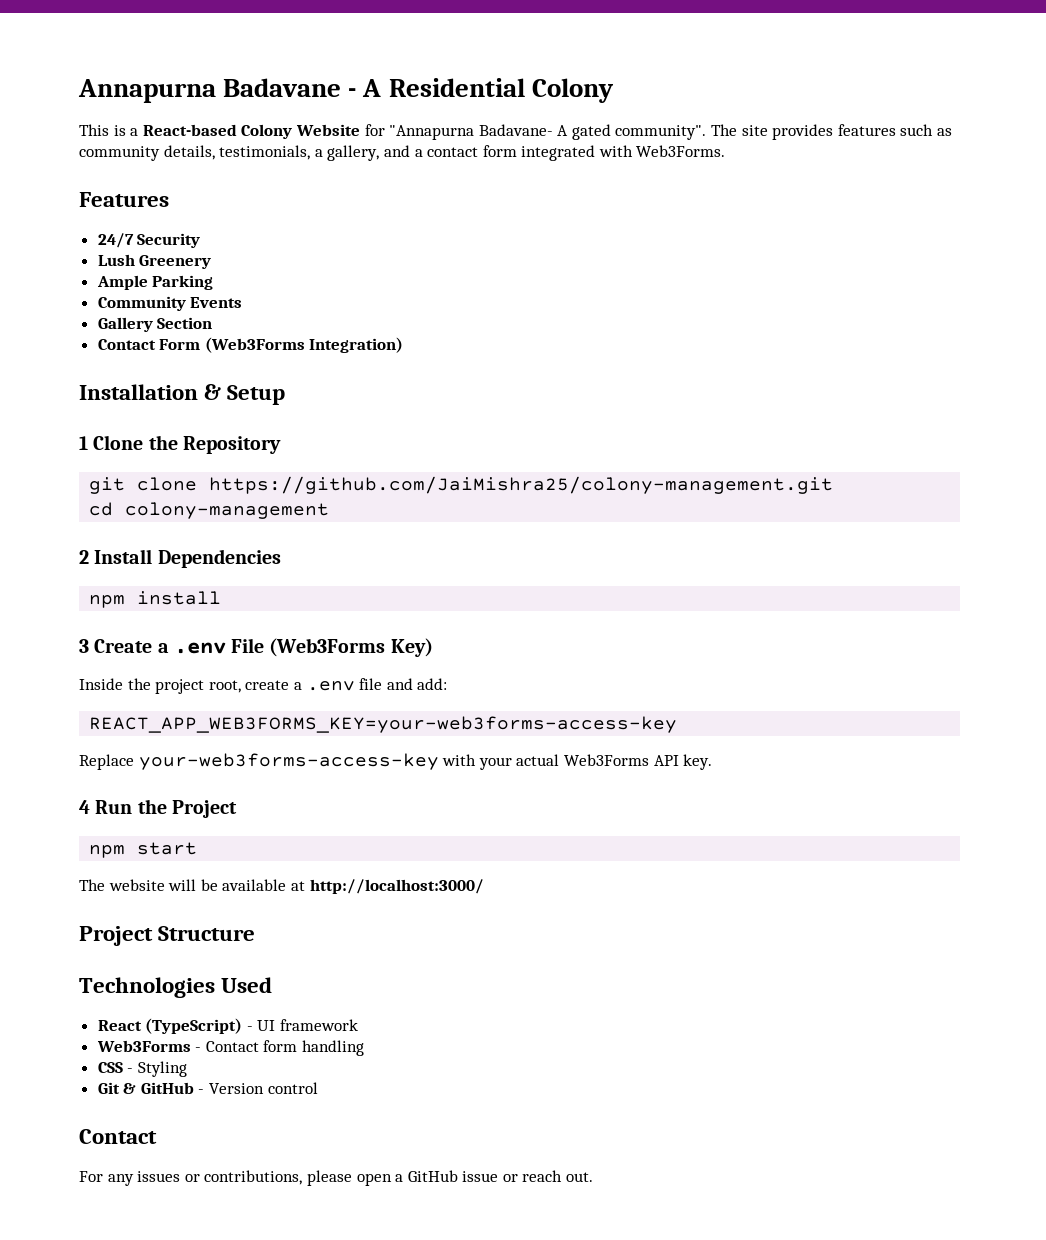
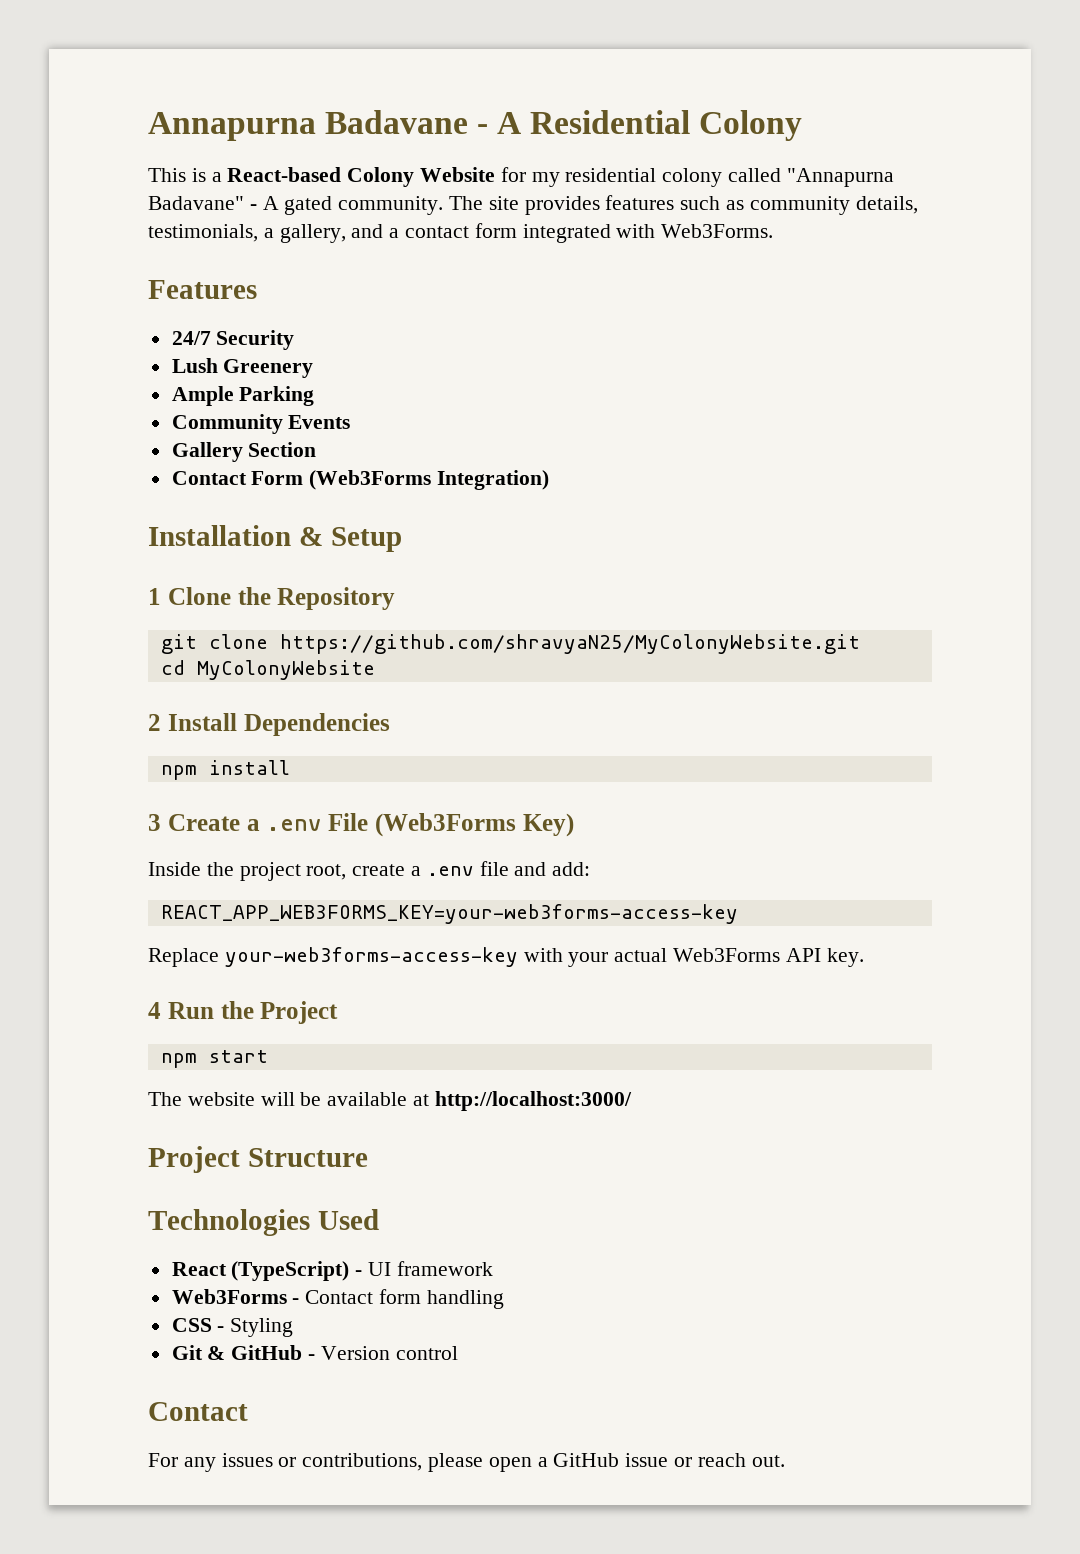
[389,124,553,140] "Annapurna Badavane- -> [531,168,894,187] [148,196,257,210] my residential colony called "Annapurna Badavane" -
[615,125,707,140] community". -> [338,196,444,215] community.
[209,476,834,494] https://github.com/JaiMishra25/colony-management.git -> [279,634,860,654] https://github.com/shravyaN25/MyColonyWebsite.git
[125,502,330,519] colony-management -> [196,660,375,680] MyColonyWebsite

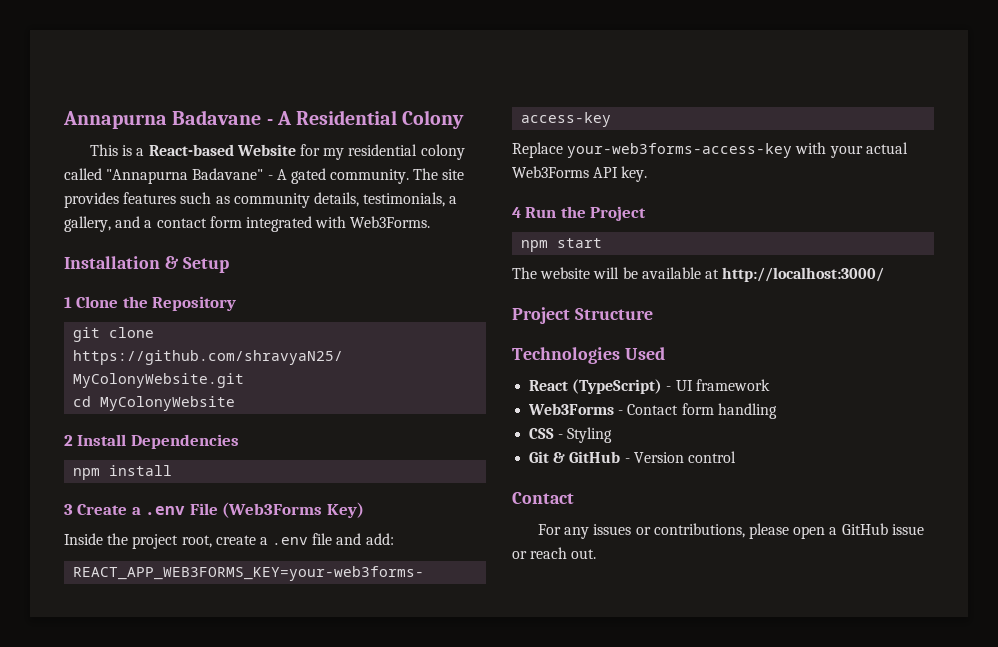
[347,167,415,187] Colony -> (234, 150) none
[148,280,257,299] [171,330,295,350] [171,358,314,378] [171,386,315,406] [171,414,351,434] [171,442,317,462] [171,470,550,490] // Features // 24/7 Security // Lush Greenery // Ample Parking // Community Events // Gallery Section // Contact Form (Web3Forms Integration) -> (431, 222) none

